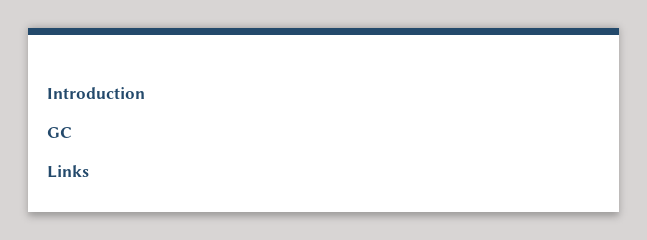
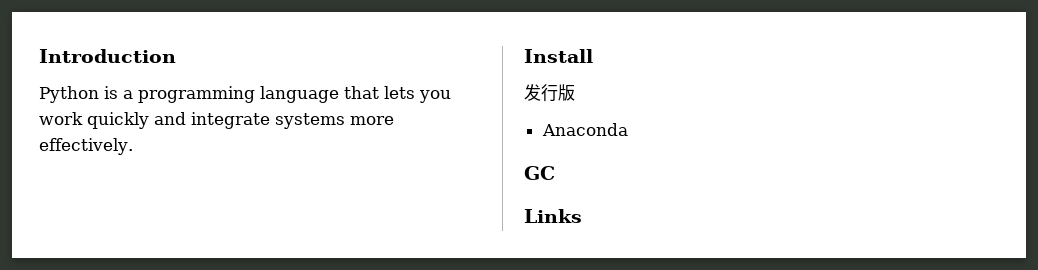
(145, 93) none -> [39,86,451,103] [39,112,394,129] [39,138,133,155] [524,49,593,63] [524,84,575,102] [541,123,628,136] // Python is a programming language that lets you work quickly and integrate systems more effectively. // Install // 发行版 // Anaconda

